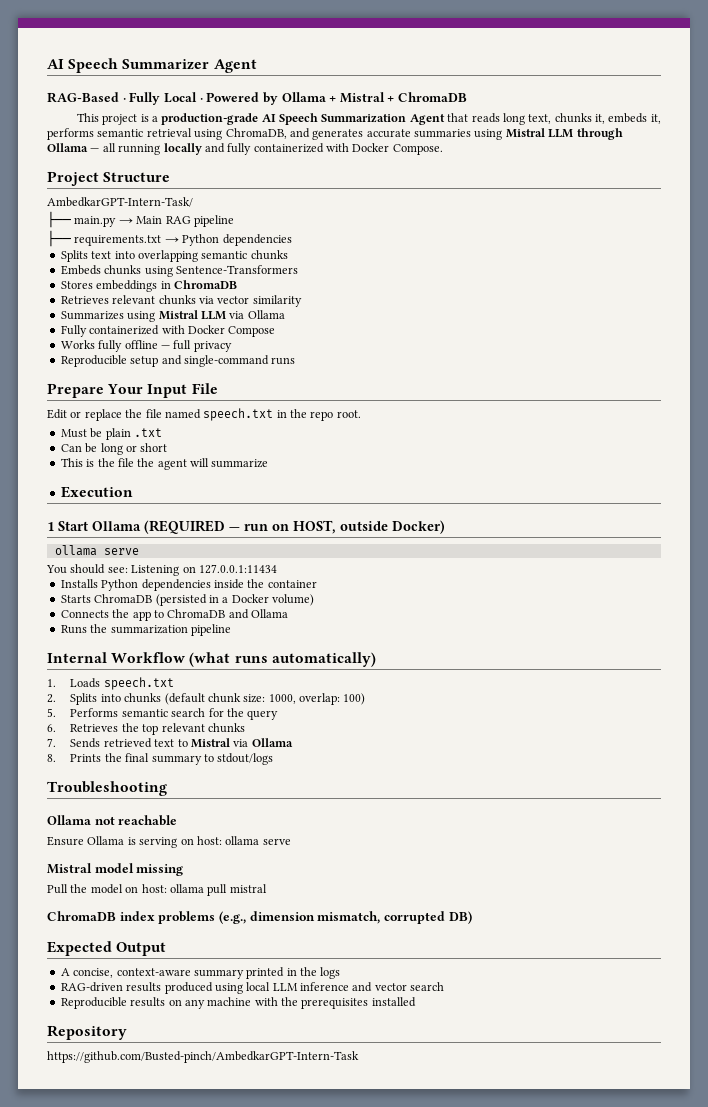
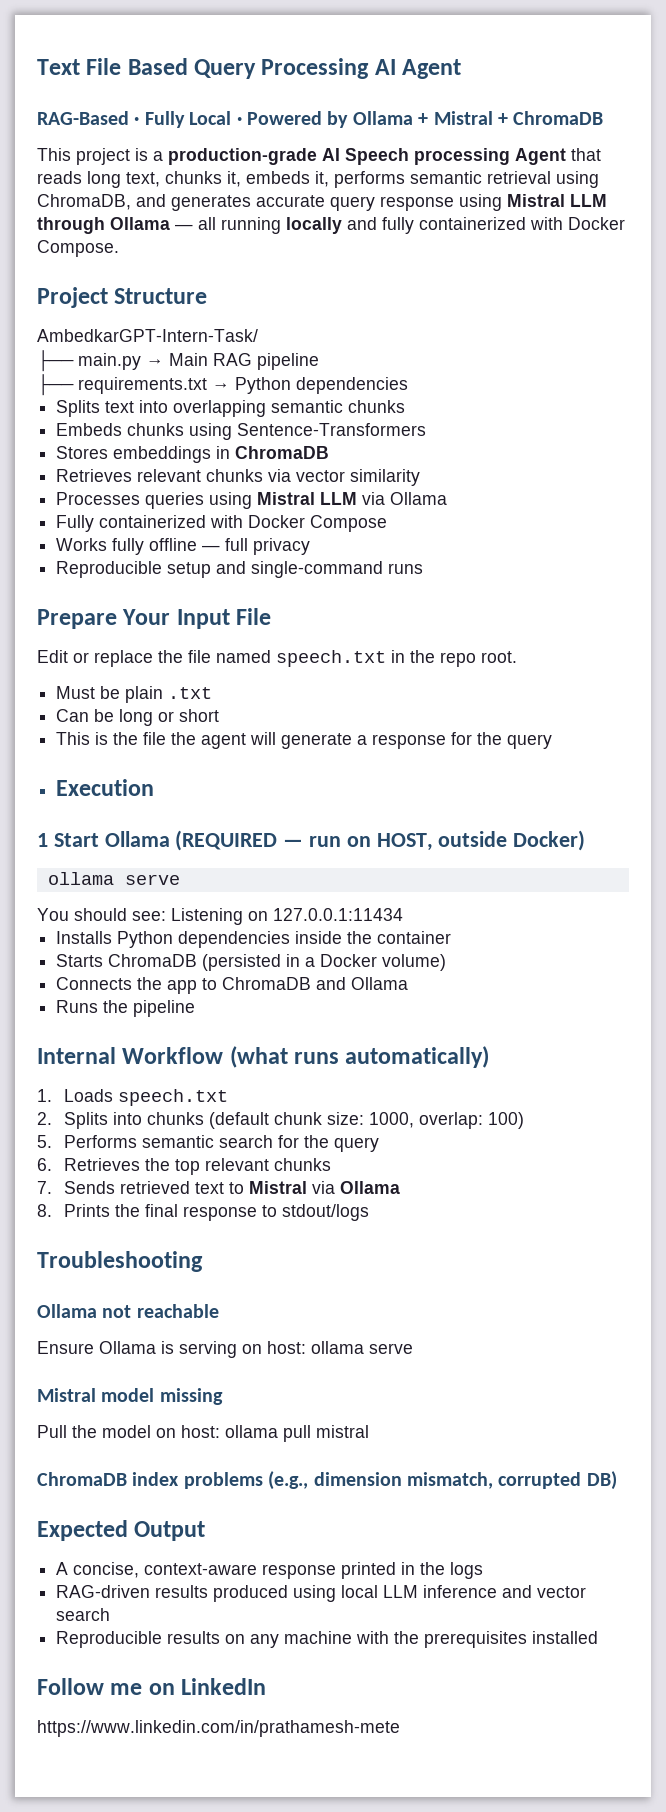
[47,58,210,73] AI Speech Summarizer -> [37,58,396,79] Text File Based Query Processing AI
[321,114,407,123] Summarization -> [414,148,510,165] processing
[414,129,471,138] summaries -> [330,196,454,211] query response
[60,311,124,320] Summarizes -> [56,492,205,509] Processes queries
[211,459,269,468] summarize -> [281,732,553,749] generate a response for the query
[110,625,188,634] summarization -> (129, 1006) none
[151,755,202,765] summary -> [183,1206,258,1221] response
[193,969,244,979] summary -> [262,1564,337,1579] response
[47,1025,127,1040] [47,1051,359,1063] Repository // https://github.com/Busted-pinch/AmbedkarGPT-Intern-Task -> [37,1678,267,1695] [37,1720,400,1737] Follow me on LinkedIn // https://www.linkedin.com/in/prathamesh-mete

